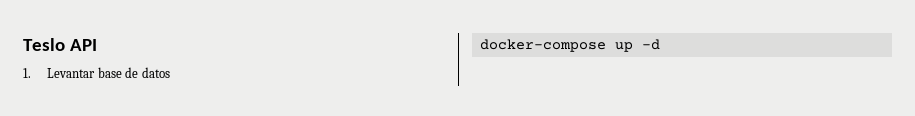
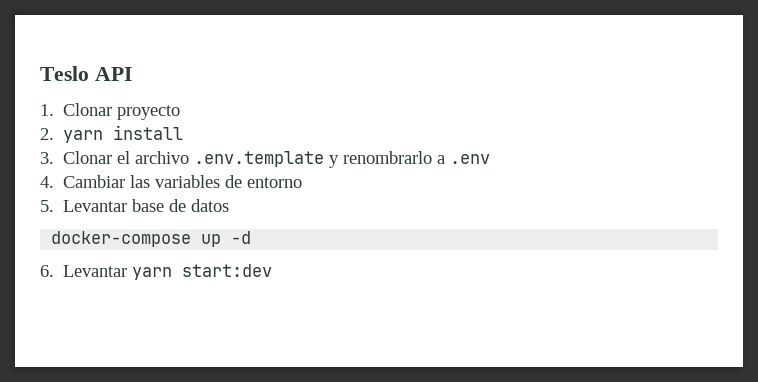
(31, 73) none -> [63,103,181,120] [40,125,184,143] [40,151,491,168] [40,175,303,188] [40,200,54,212] Clonar proyecto // 2. yarn install // 3. Clonar el archivo .env.template y renombrarlo a .env // 4. Cambiar las variables de entorno // 5.
(660, 44) none -> [40,264,273,280] // 6. Levantar yarn start:dev

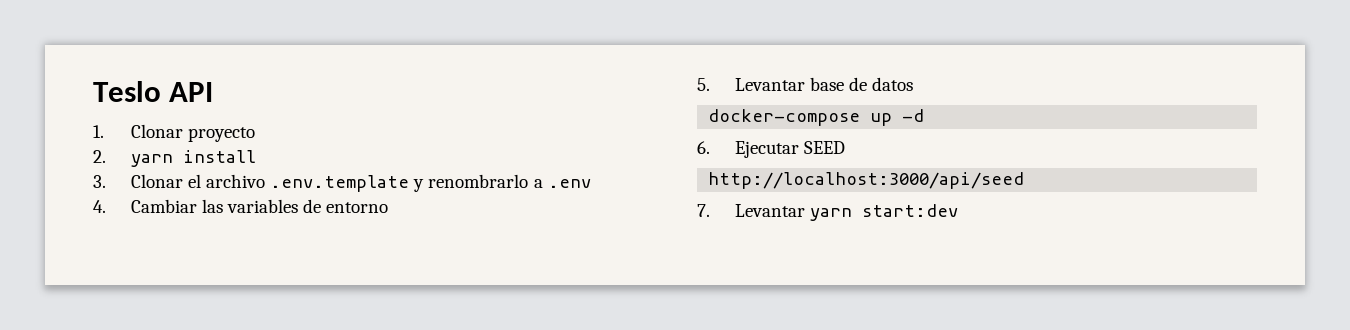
(54, 271) none -> [734,141,845,158] [708,172,1025,189] [697,204,710,217] Ejecutar SEED // http://localhost:3000/api/seed // 7.

